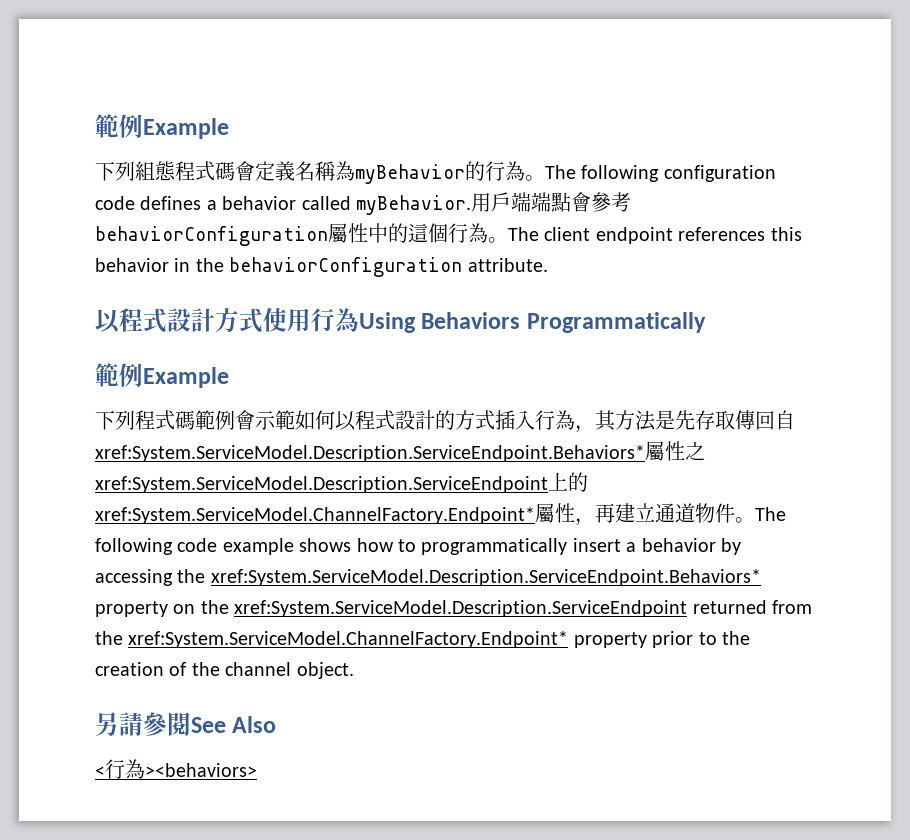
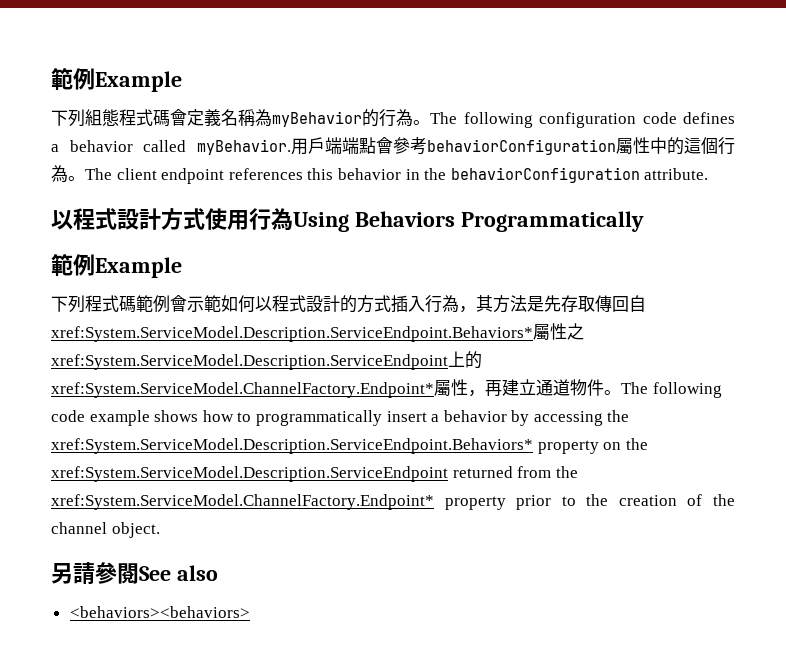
[232,716,277,733] [95,759,257,779] Also // <行為><behaviors> -> [176,565,218,581] [69,606,250,618] also // <behaviors><behaviors>

